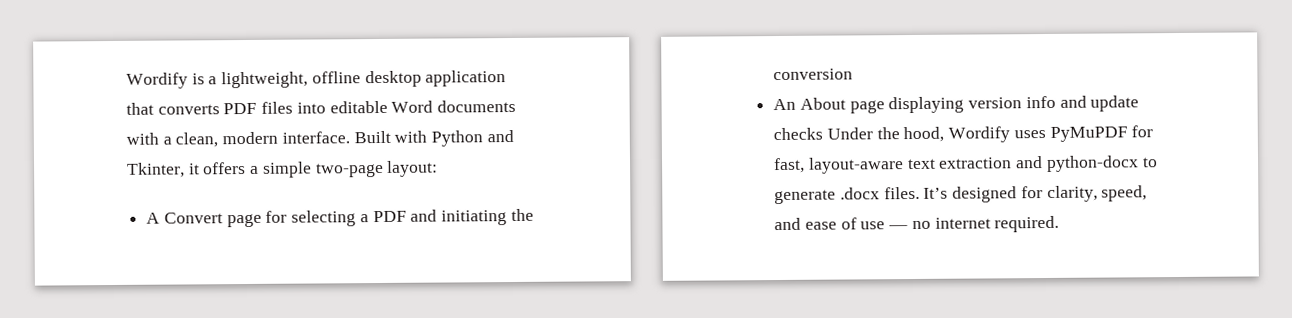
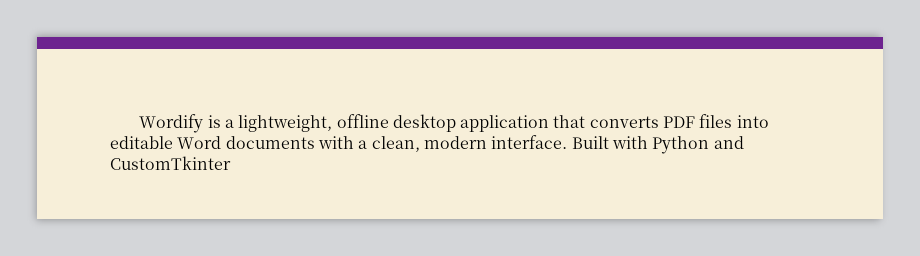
[127,160,439,178] [146,208,534,228] [773,68,854,81] [773,95,1140,114] [773,125,1154,143] [773,155,1158,174] [774,185,1148,205] [774,215,1060,233] Tkinter, it offers a simple two-page layout: // A Convert page for selecting a PDF and initiating the conversion // An About page displaying version info and update checks Under the hood, Wordify uses PyMuPDF for fast, layout-aware text extraction and python-docx to generate .docx files. It’s designed for clarity, speed, and ease of use — no internet required. -> [110,156,231,170] CustomTkinter

